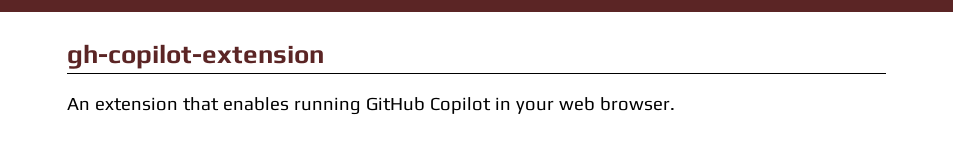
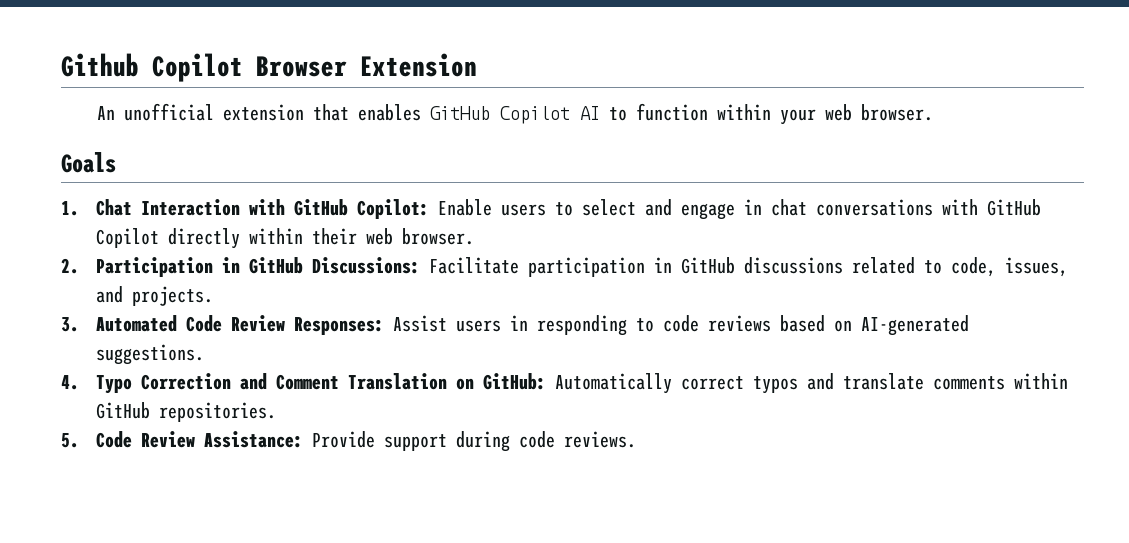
[67,44,324,69] gh-copilot-extension -> [61,53,477,82] Github Copilot Browser Extension
(90, 104) none -> [124,103,215,121] unofficial
[293,97,511,115] running GitHub Copilot in -> [430,103,772,124] GitHub Copilot AI to function within
(675, 104) none -> [61,152,116,173] [61,199,1041,220] [95,228,474,249] [61,257,1068,277] [95,286,213,306] [61,315,969,336] [95,344,204,365] [61,373,1068,394] [95,402,276,422] [61,431,636,452] // Goals // 1. Chat Interaction with GitHub Copilot: Enable users to select and engage in chat conversations with GitHub Copilot directly within their web browser. // 2. Participation in GitHub Discussions: Facilitate participation in GitHub discussions related to code, issues, and projects. // 3. Automated Code Review Responses: Assist users in responding to code reviews based on AI-generated suggestions. // 4. Typo Correction and Comment Translation on GitHub: Automatically correct typos and translate comments within GitHub repositories. // 5. Code Review Assistance: Provide support during code reviews.

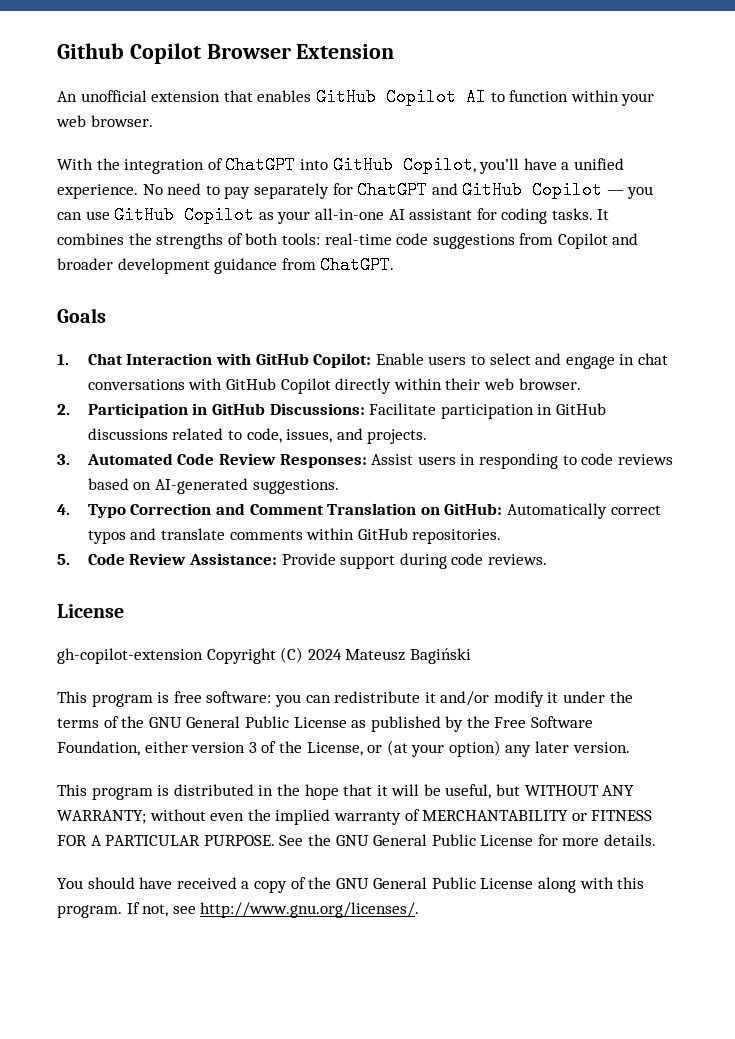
(934, 112) none -> [57,156,624,174] [57,181,654,199] [57,206,610,224] [57,233,639,249] [57,256,395,274] // With the integration of ChatGPT into GitHub Copilot, you’ll have a unified experience. No need to pay separately for ChatGPT and GitHub Copilot — you can use GitHub Copilot as your all-in-one AI assistant for coding tasks. It combines the strengths of both tools: real-time code suggestions from Copilot and broader development guidance from ChatGPT.
(636, 439) none -> [57,604,124,618] [57,647,471,664] [57,691,633,707] [57,716,594,732] [57,740,630,757] [57,784,635,800] [57,809,653,825] [57,834,657,846] [57,877,645,893] [57,902,420,918] // License // gh-copilot-extension Copyright (C) 2024 Mateusz Bagiński // This program is free software: you can redistribute it and/or modify it under the terms of the GNU General Public License as published by the Free Software Foundation, either version 3 of the License, or (at your option) any later version. // This program is distributed in the hope that it will be useful, but WITHOUT ANY WARRANTY; without even the implied warranty of MERCHANTABILITY or FITNESS FOR A PARTICULAR PURPOSE. See the GNU General Public License for more details. // You should have received a copy of the GNU General Public License along with this program. If not, see http://www.gnu.org/licenses/.

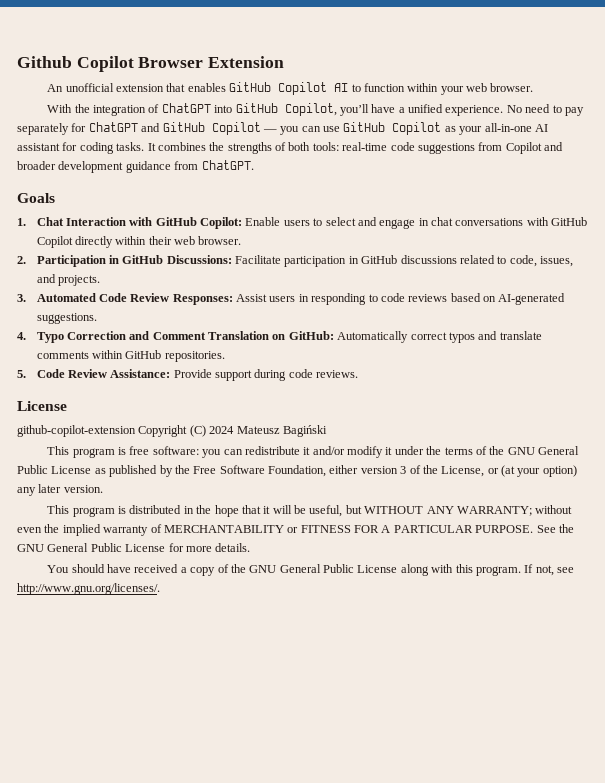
[57,648,203,664] gh-copilot-extension -> [17,425,136,437] github-copilot-extension

